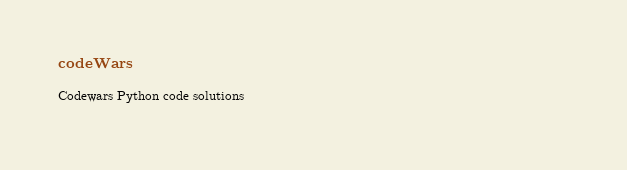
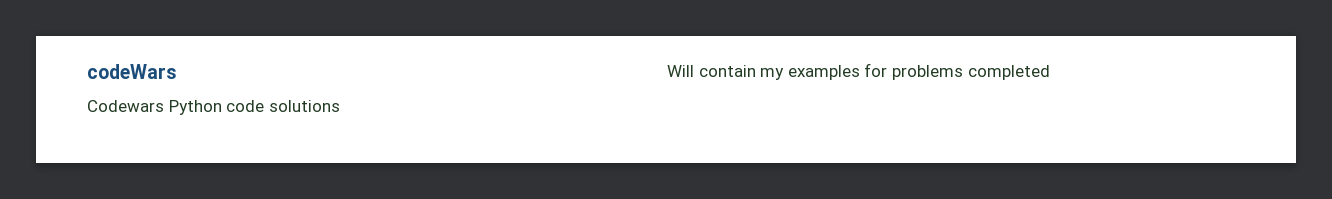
(244, 95) none -> [667,63,1050,80] // Will contain my examples for problems completed

